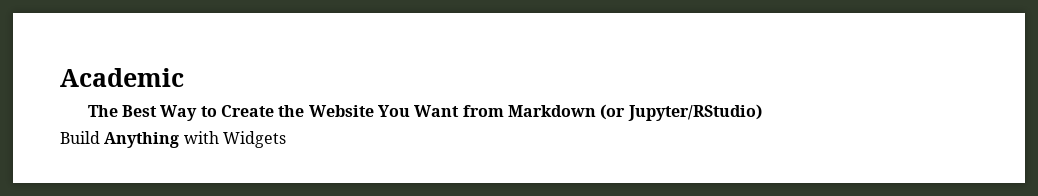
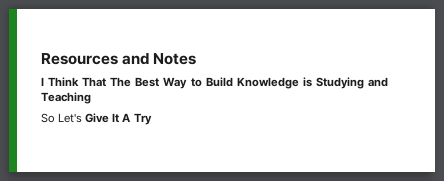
[60,68,184,87] [87,104,762,121] [60,131,286,148] Academic // The Best Way to Create the Website You Want from Markdown (or Jupyter/RStudio) // Build Anything with Widgets -> [41,53,197,65] [41,77,388,89] [41,92,91,104] [41,113,152,125] Resources and Notes // I Think That The Best Way to Build Knowledge is Studying and Teaching // So Let's Give It A Try

